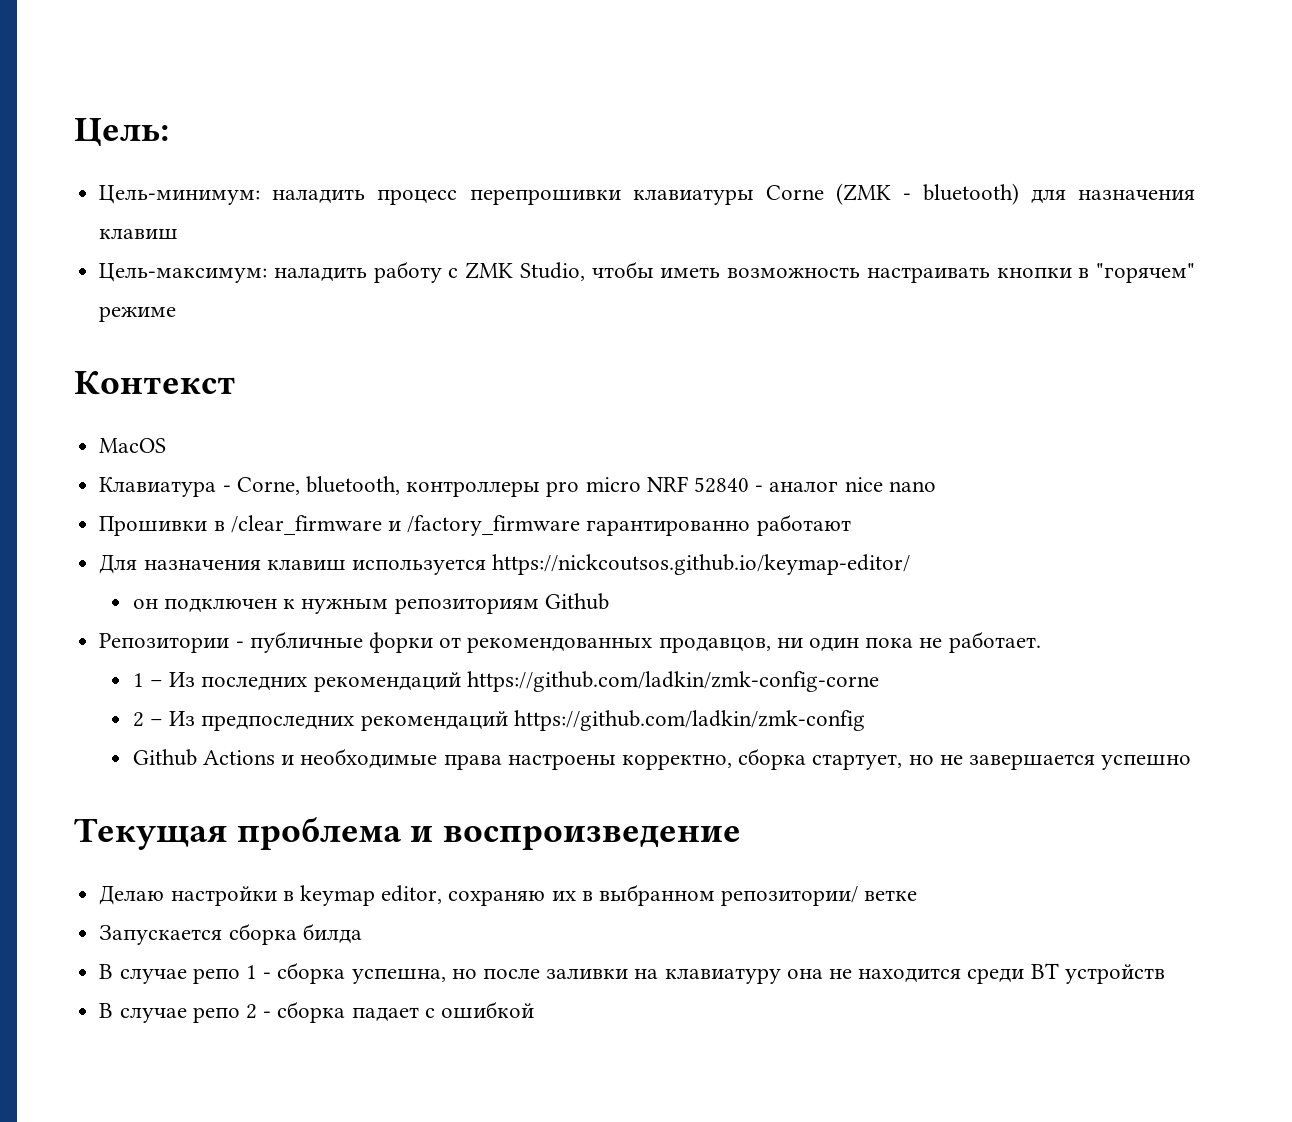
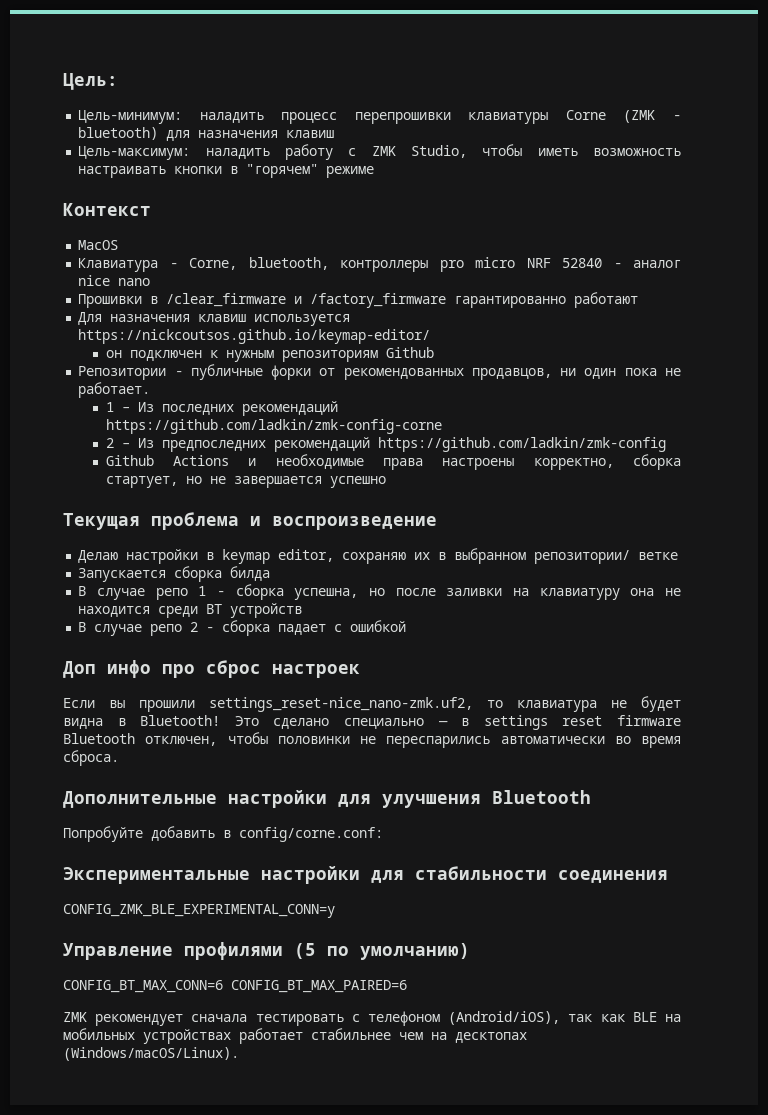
(534, 1010) none -> [63,660,360,678] [63,696,681,712] [63,715,682,730] [63,732,681,748] [63,750,119,766] [63,790,591,808] [63,826,383,842] [63,866,668,884] [63,904,335,918] [63,942,470,960] [63,980,407,993] [63,1011,682,1026] [63,1028,527,1044] [63,1047,239,1061] // Доп инфо про сброс настроек // Если вы прошили settings_reset-nice_nano-zmk.uf2, то клавиатура не будет видна в Bluetooth! Это сделано специально — в settings reset firmware Bluetooth отключен, чтобы половинки не переспарились автоматически во время сброса. // Дополнительные настройки для улучшения Bluetooth // Попробуйте добавить в config/corne.conf: // Экспериментальные настройки для стабильности соединения // CONFIG_ZMK_BLE_EXPERIMENTAL_CONN=y // Управление профилями (5 по умолчанию) // CONFIG_BT_MAX_CONN=6 CONFIG_BT_MAX_PAIRED=6 // ZMK рекомендует сначала тестировать с телефоном (Android/iOS), так как BLE на мобильных устройствах работает стабильнее чем на десктопах (Windows/macOS/Linux).

